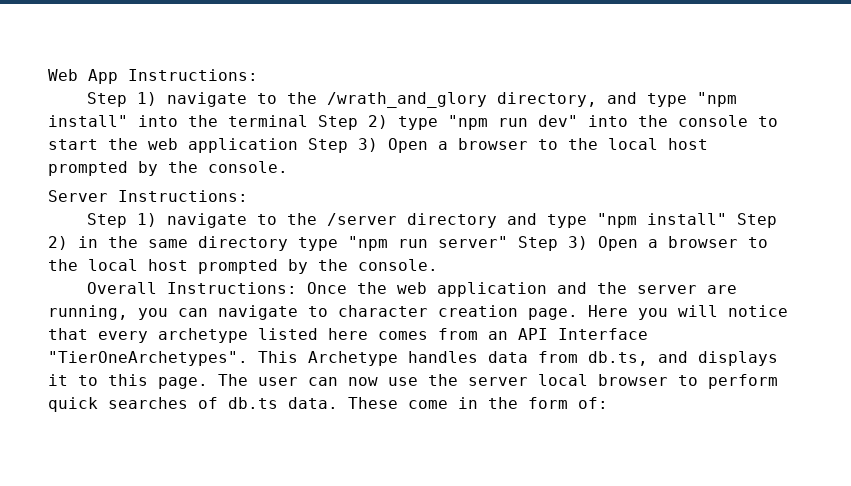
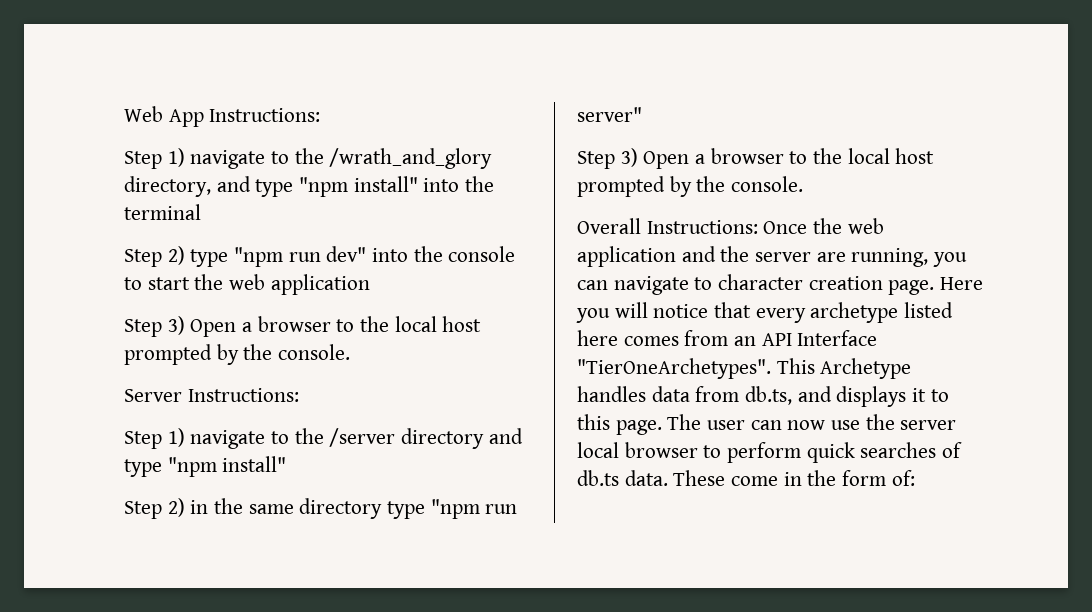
(308, 121) none -> (201, 212) //
(298, 145) none -> (370, 284) //
(728, 219) none -> (287, 464) //
(508, 242) none -> (642, 114) //

